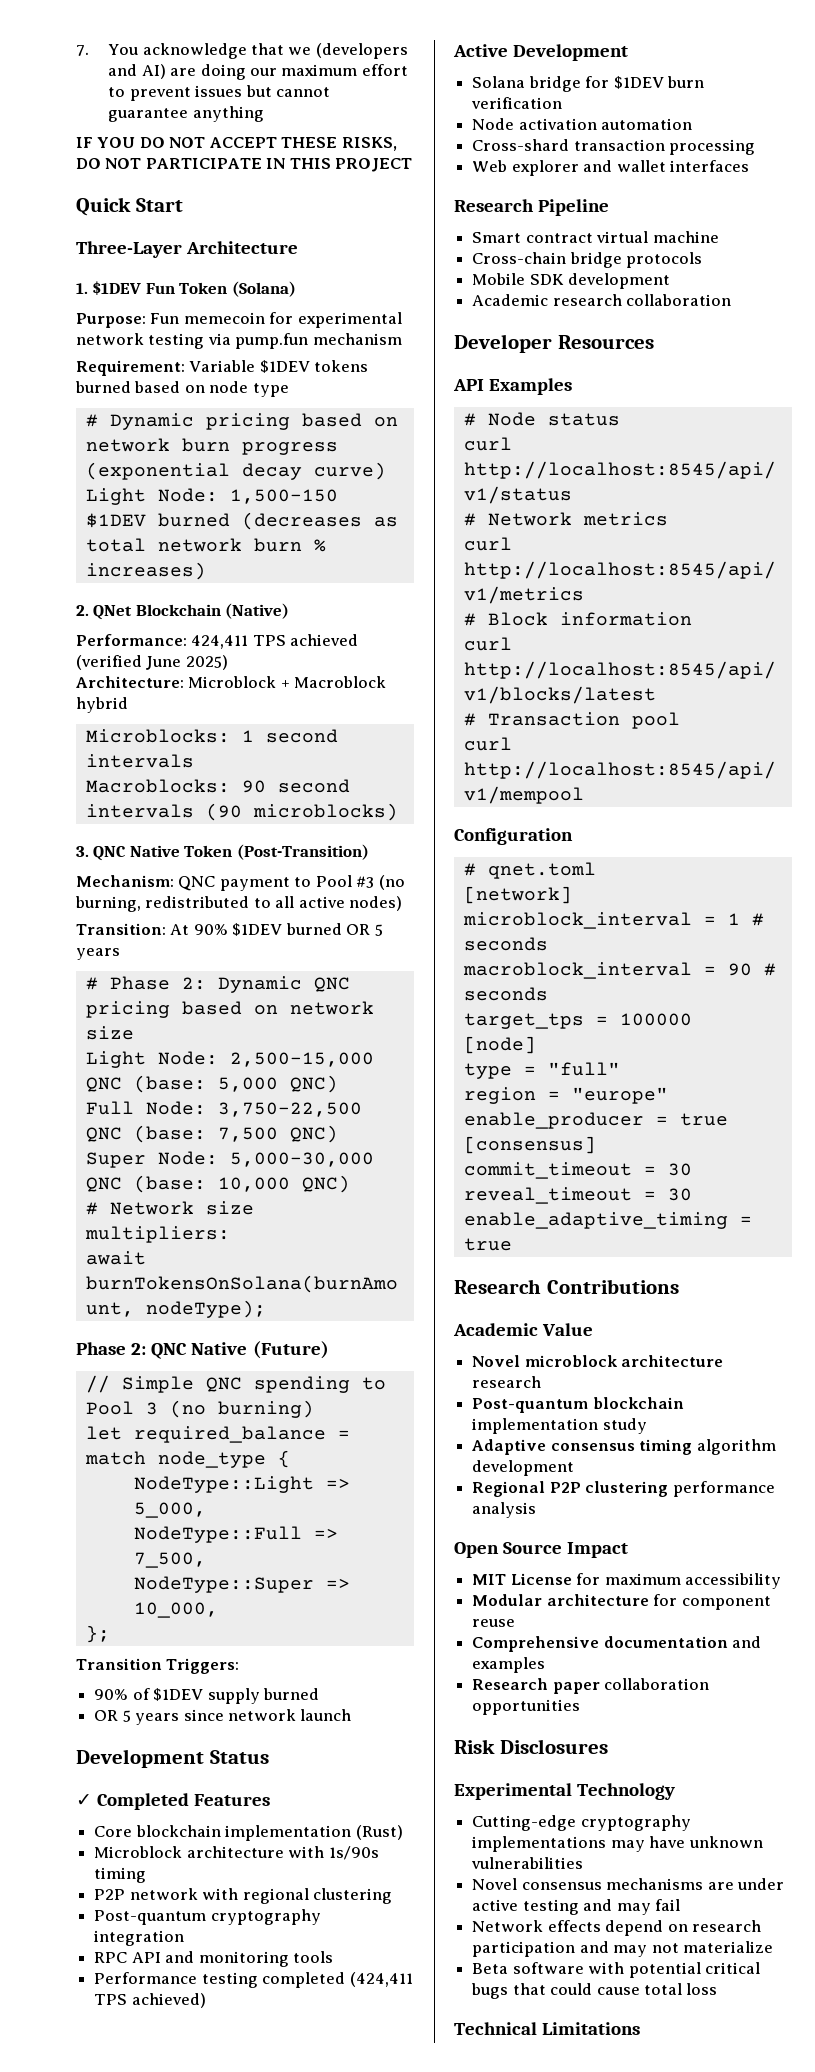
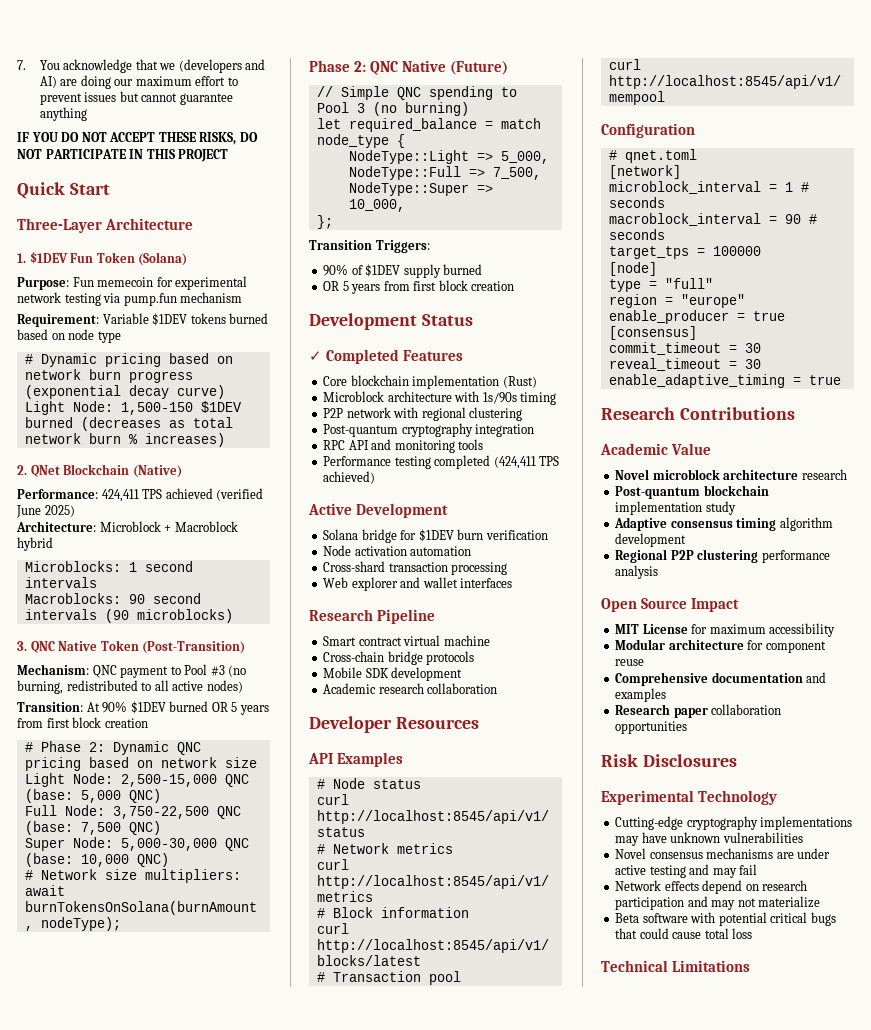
(120, 954) none -> [17,717,148,728] from first block creation
[183,1709,352,1721] since network launch -> [383,280,515,291] from first block creation

